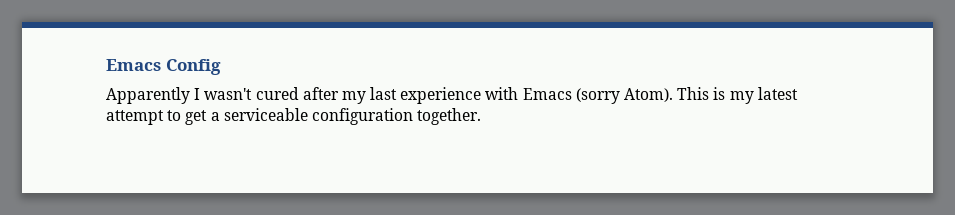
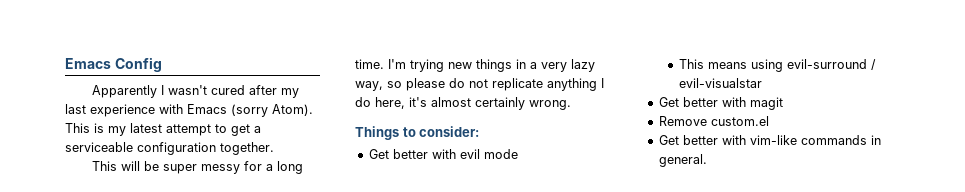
(482, 116) none -> [92,161,304,174] [355,59,595,72] [355,78,604,91] [355,97,571,110] [355,126,480,140] [368,149,518,159] [679,59,877,72] [679,78,763,88] [658,97,783,110] [658,116,769,126] [658,135,881,145] [658,154,707,167] // This will be super messy for a long time. I'm trying new things in a very lazy way, so please do not replicate anything I do here, it's almost certainly wrong. // Things to consider: // Get better with evil mode // This means using evil-surround / evil-visualstar // Get better with magit // Remove custom.el // Get better with vim-like commands in general.

